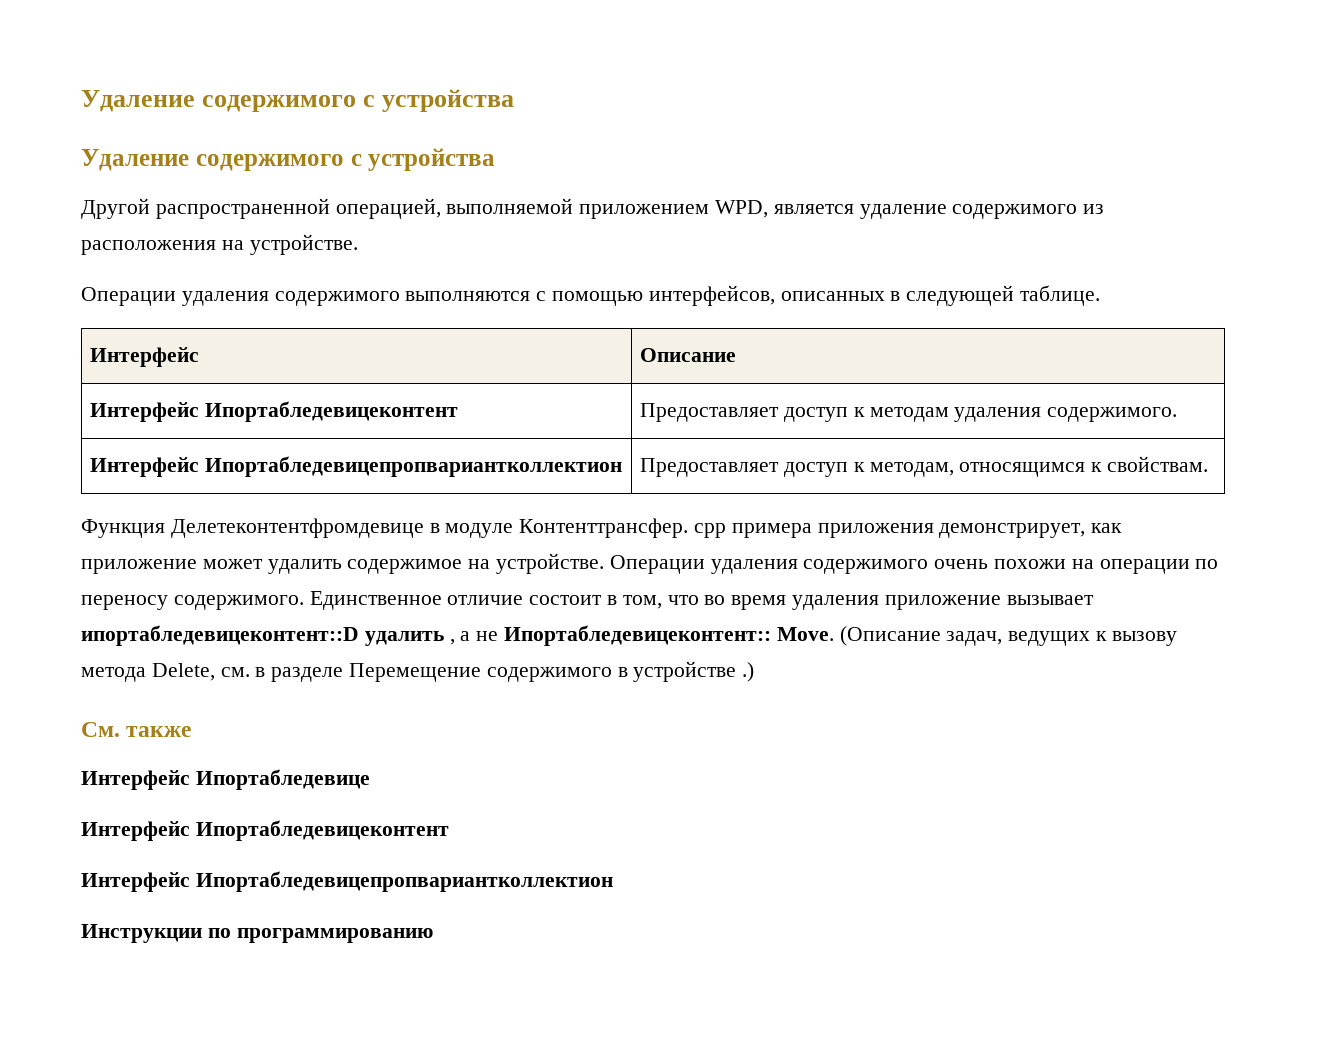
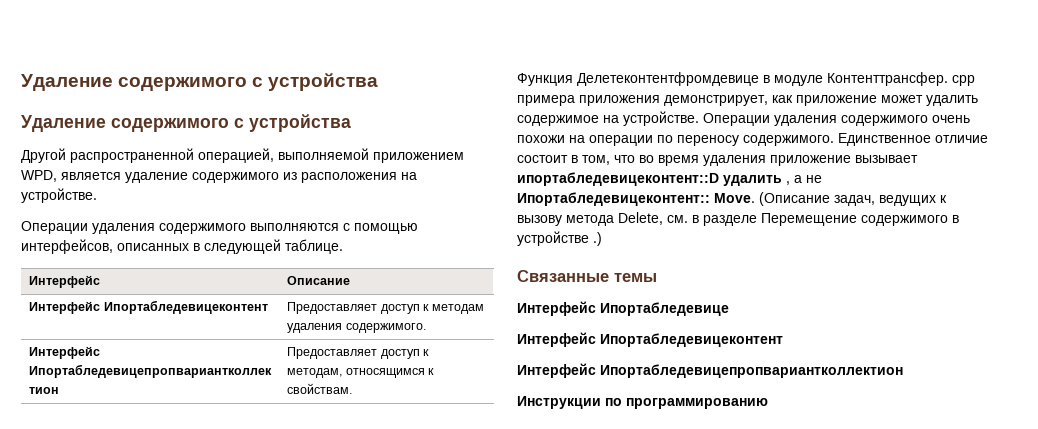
[81,722,192,737] См. также -> [517,270,657,282] Связанные темы

